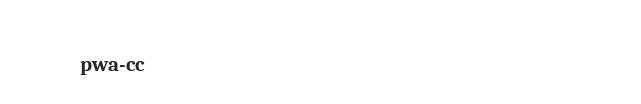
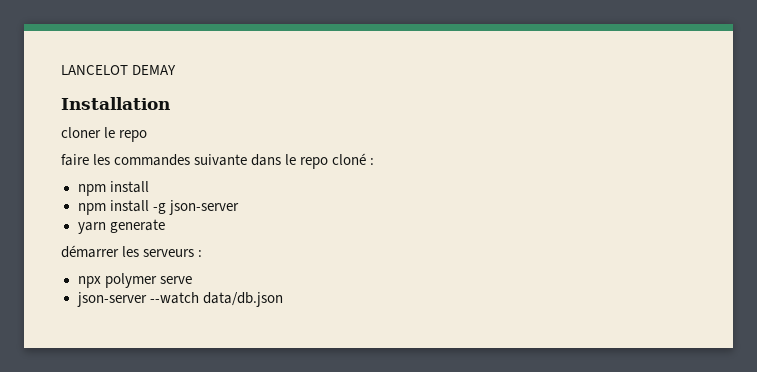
[80,61,145,75] pwa-cc -> [61,65,177,75] [61,97,170,110] [61,127,148,142] [61,153,375,169] [77,181,149,196] [77,200,239,215] [77,219,165,234] [61,245,203,258] [77,273,192,288] [76,292,283,307] LANCELOT DEMAY // Installation // cloner le repo // faire les commandes suivante dans le repo cloné : // npm install // npm install -g json-server // yarn generate // démarrer les serveurs : // npx polymer serve // json-server --watch data/db.json

